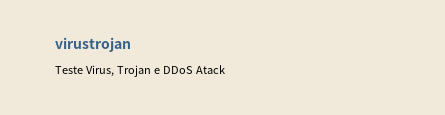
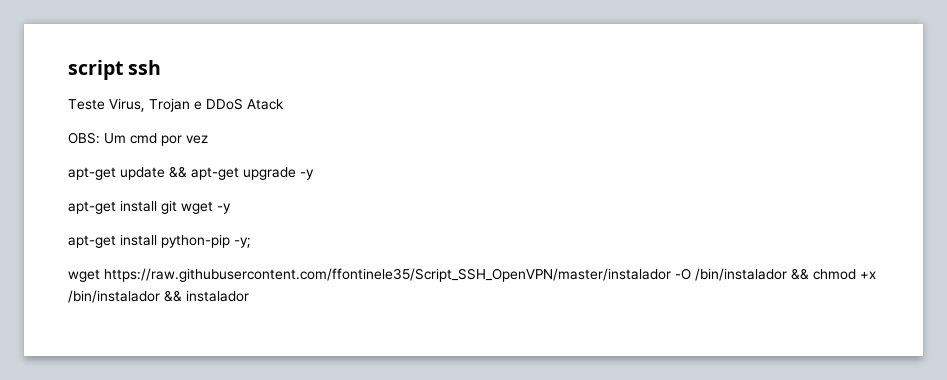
[55,37,131,52] virustrojan -> [68,60,162,80] script ssh
(225, 69) none -> [68,132,208,146] [68,167,314,180] [68,200,231,214] [68,234,251,248] [68,268,876,282] [68,290,249,303] // OBS: Um cmd por vez // apt-get update && apt-get upgrade -y // apt-get install git wget -y // apt-get install python-pip -y; // wget https://raw.githubusercontent.com/ffontinele35/Script_SSH_OpenVPN/master/instalador -O /bin/instalador && chmod +x /bin/instalador && instalador

